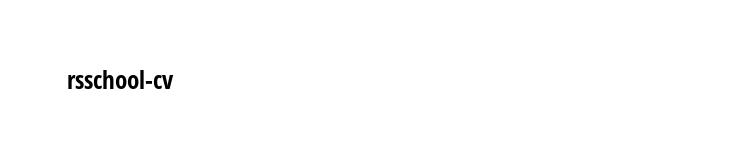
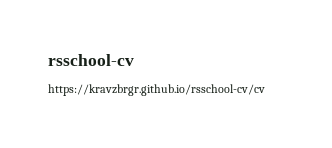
(174, 79) none -> [48,84,265,96] // https://kravzbrgr.github.io/rsschool-cv/cv

